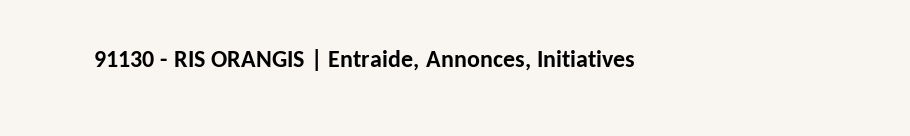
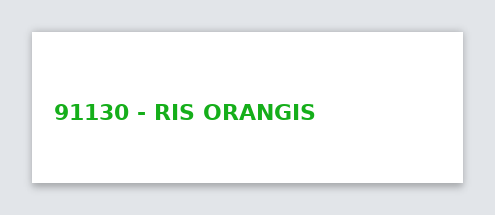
[310,49,636,71] | Entraide, Annonces, Initiatives -> (316, 112) none

